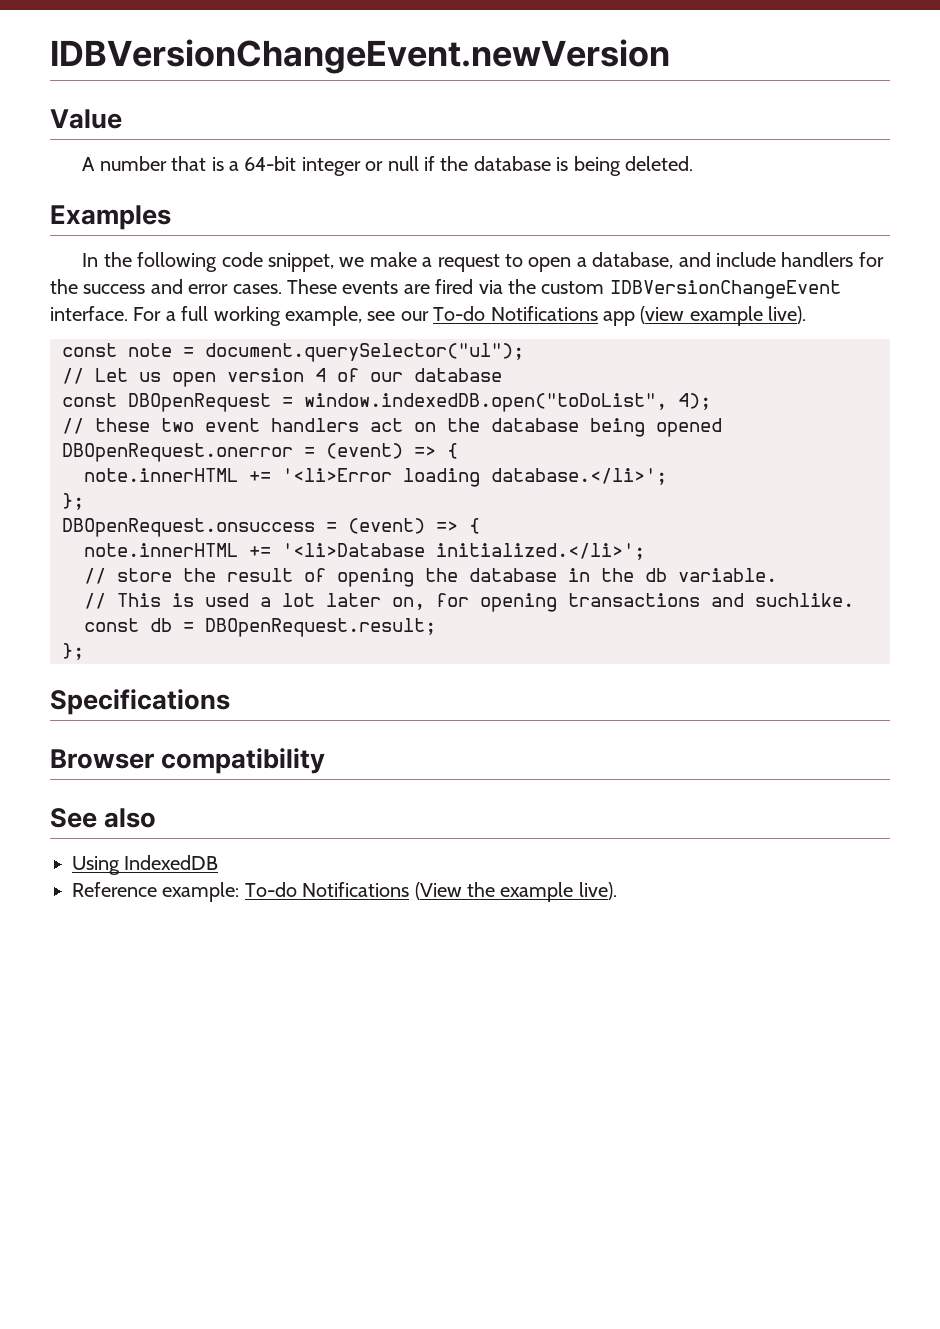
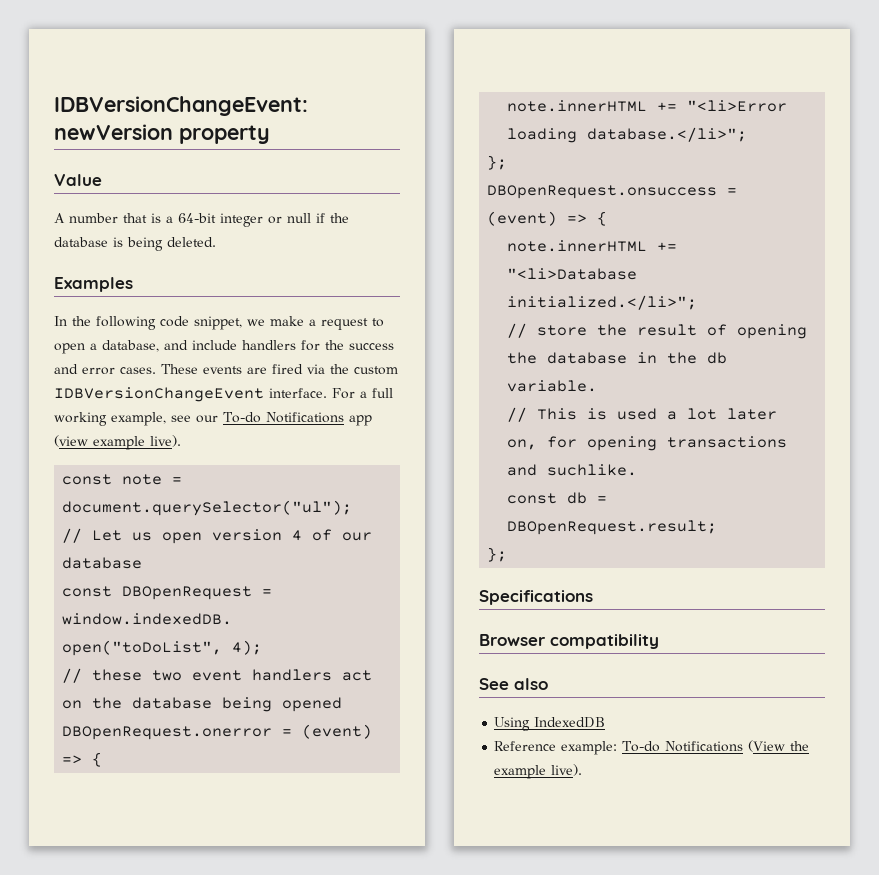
[50,39,670,74] IDBVersionChangeEvent.newVersion -> [54,96,308,116] [54,124,270,144] IDBVersionChangeEvent: newVersion property
[282,468,667,487] '<li>Error loading database.</li>'; -> [687,100,788,112] [507,127,748,143] "<li>Error loading database.</li>";
[282,543,645,560] '<li>Database initialized.</li>'; -> [507,268,638,280] [507,295,698,310] "<li>Database initialized.</li>";

